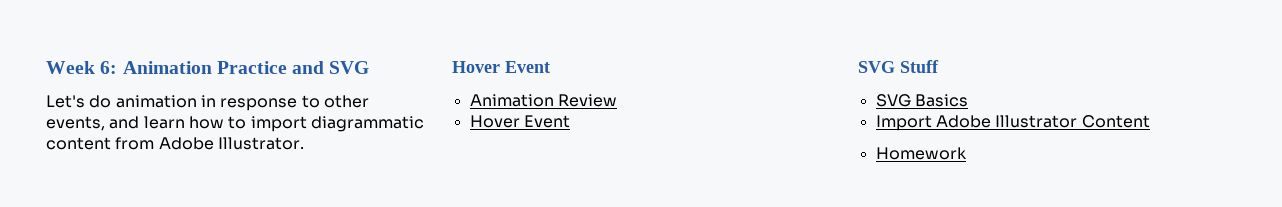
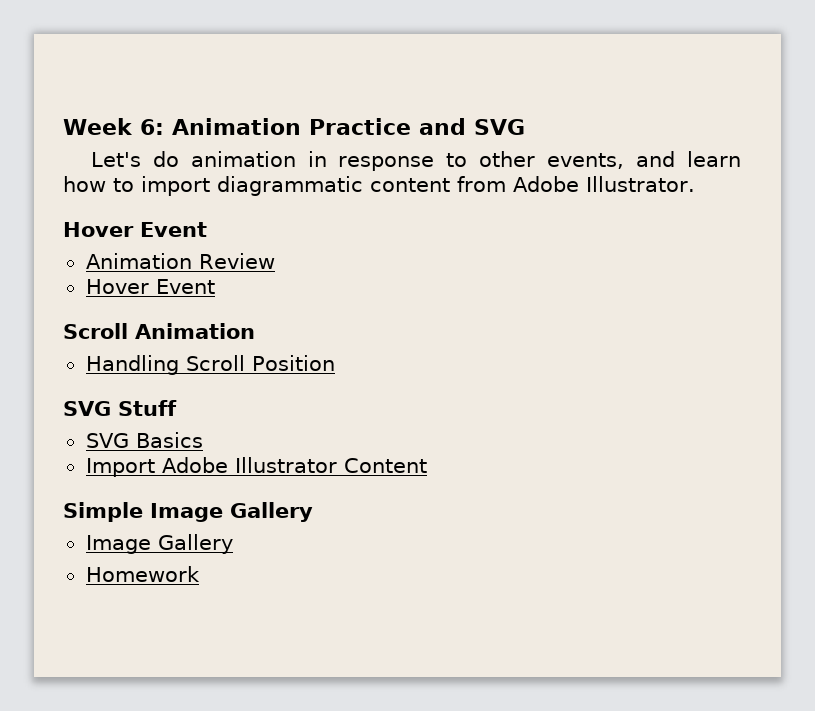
(570, 121) none -> [63,323,255,339] [85,355,335,375] // Scroll Animation // Handling Scroll Position
(1150, 121) none -> [63,502,313,522] [85,534,233,554] // Simple Image Gallery // Image Gallery

